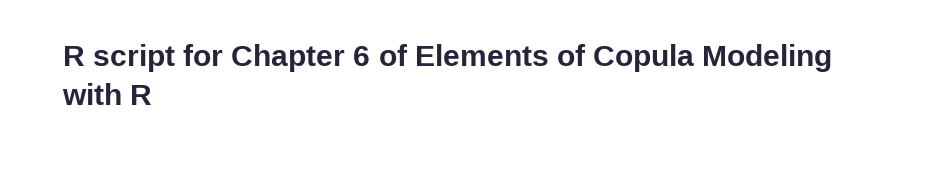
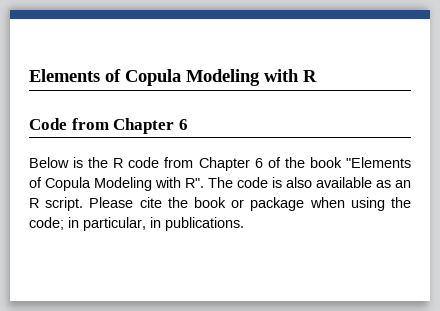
[63,44,408,72] R script for Chapter 6 of -> (29, 75) none
(153, 95) none -> [29,118,188,134] [29,157,411,171] [29,177,411,191] [29,197,411,211] [29,217,244,231] // Code from Chapter 6 // Below is the R code from Chapter 6 of the book "Elements of Copula Modeling with R". The code is also available as an R script. Please cite the book or package when using the code; in particular, in publications.

